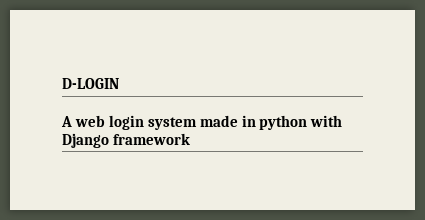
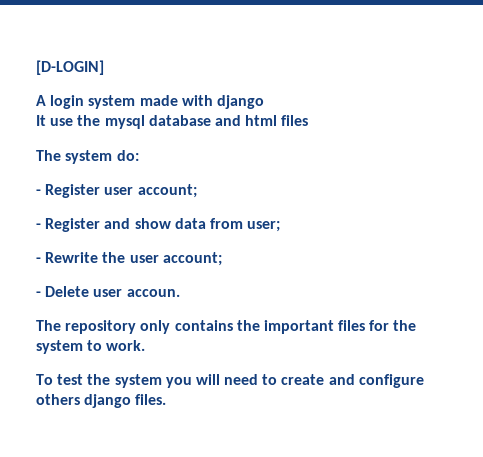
[62,78,119,89] D-LOGIN -> [36,60,104,75] [D-LOGIN]
[74,115,105,127] web -> (46, 100) none
[241,115,343,130] [62,133,190,148] in python with Django framework -> [181,95,264,109] [36,115,309,129] [36,150,139,164] [36,184,197,198] [36,218,281,232] [36,252,222,266] [36,286,180,297] [36,320,417,334] [36,340,146,354] [36,374,424,388] [36,394,167,408] with django // It use the mysql database and html files // The system do: // - Register user account; // - Register and show data from user; // - Rewrite the user account; // - Delete user accoun. // The repository only contains the important files for the system to work. // To test the system you will need to create and configure others django files.

